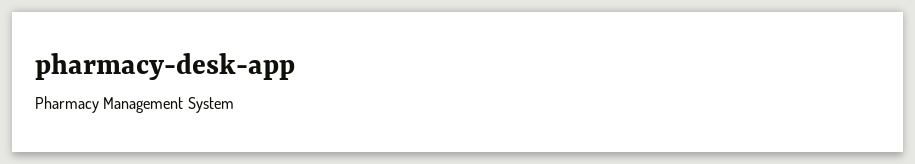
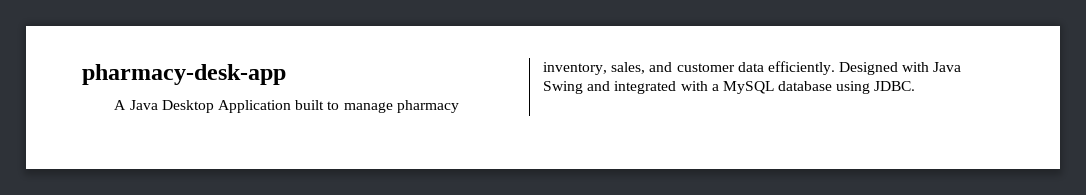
[35,96,234,113] Pharmacy Management System -> [114,100,459,113] [543,61,962,75] [543,81,916,94] A Java Desktop Application built to manage pharmacy inventory, sales, and customer data efficiently. Designed with Java Swing and integrated with a MySQL database using JDBC.

